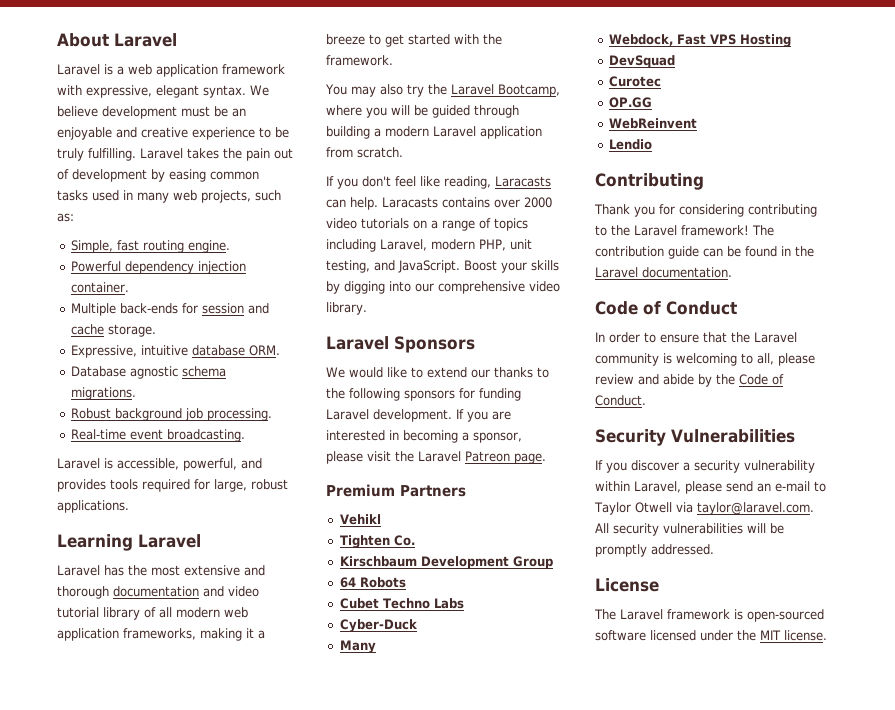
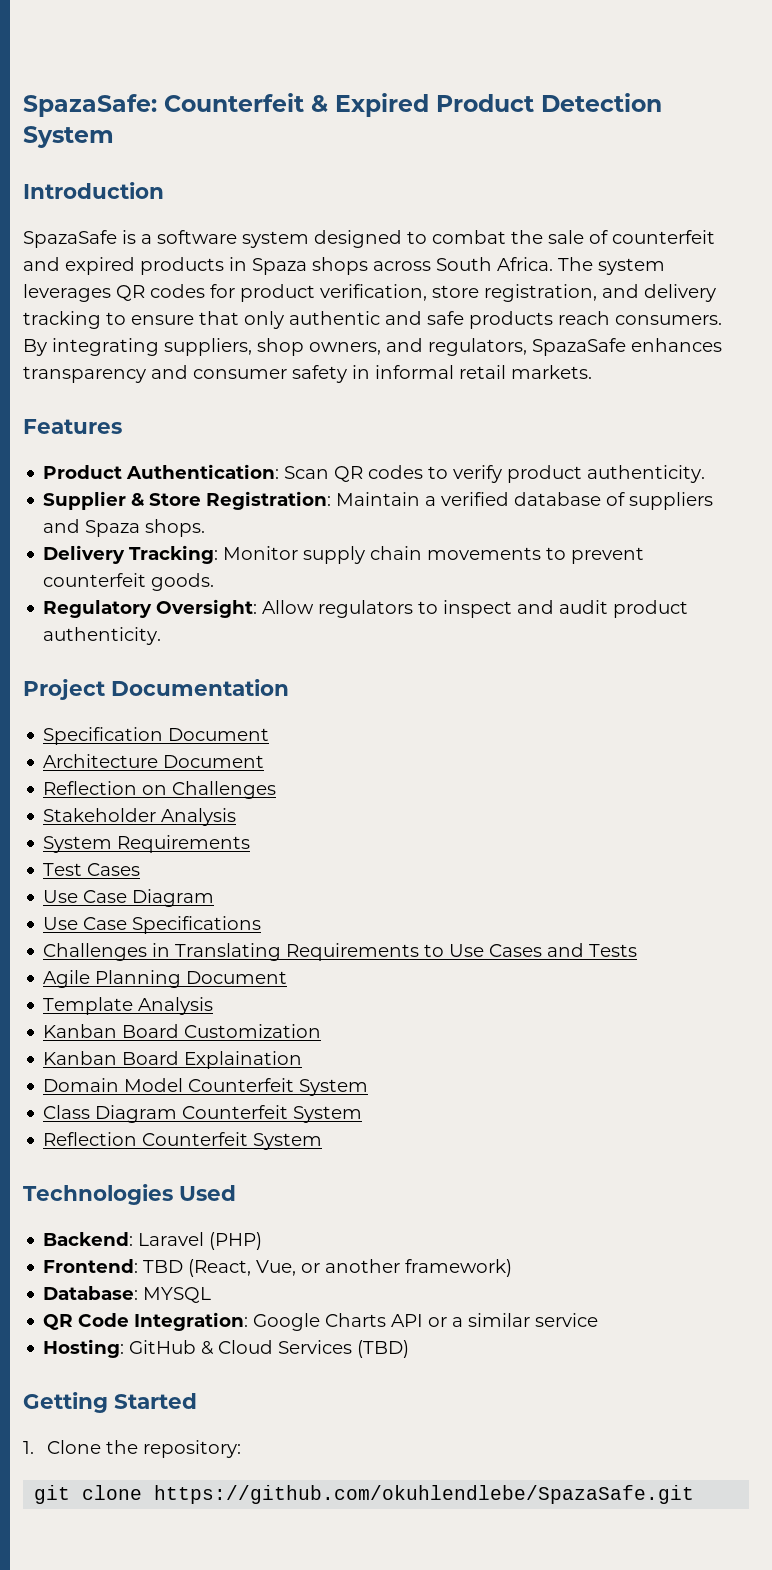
[57,33,177,47] [57,64,285,77] [57,85,269,98] [57,106,246,119] [57,127,289,140] [57,148,293,161] [57,169,259,182] [57,190,281,203] [57,213,74,222] [70,240,230,253] [70,261,246,274] [70,282,129,293] [70,303,269,316] [70,324,156,337] [70,345,280,358] [70,366,226,379] [70,387,136,400] [70,408,272,421] [70,429,245,442] [57,458,262,471] [57,479,288,492] [57,500,129,513] [57,534,201,551] [57,565,265,576] [57,586,259,599] [57,607,248,620] [57,628,265,641] [326,34,502,47] [326,55,393,66] [325,84,560,97] [326,105,519,118] [326,126,542,139] [326,147,403,158] [326,176,551,189] [326,197,552,210] [326,218,528,231] [326,239,532,252] [326,260,559,273] [326,281,560,294] [326,302,367,315] [326,336,475,353] [326,367,549,378] [326,388,521,401] [326,409,511,422] [326,430,522,443] [326,451,546,464] [326,484,466,497] [339,514,381,525] [339,535,415,548] [339,556,553,569] [339,577,406,588] [339,598,464,609] [339,619,417,632] [339,640,376,653] [608,34,791,47] [608,55,675,68] [608,76,661,87] [608,97,652,108] [608,118,697,129] [608,139,652,150] [595,173,704,190] [594,204,817,217] [595,225,774,236] [595,246,814,259] [595,267,732,278] [595,301,737,315] [595,332,797,343] [595,353,815,366] [595,374,784,387] [595,395,646,406] [595,429,795,446] [595,460,815,473] [595,481,826,494] [594,502,814,515] [595,523,784,536] [595,544,714,557] [595,578,659,592] [594,609,824,622] [595,630,827,641] About Laravel // Laravel is a web application framework with expressive, elegant syntax. We believe development must be an enjoyable and creative experience to be truly fulfilling. Laravel takes the pain out of development by easing common tasks used in many web projects, such as: // Simple, fast routing engine. // Powerful dependency injection container. // Multiple back-ends for session and cache storage. // Expressive, intuitive database ORM. // Database agnostic schema migrations. // Robust background job processing. // Real-time event broadcasting. // Laravel is accessible, powerful, and provides tools required for large, robust applications. // Learning Laravel // Laravel has the most extensive and thorough documentation and video tutorial library of all modern web application frameworks, making it a breeze to get started with the framework. // You may also try the Laravel Bootcamp, where you will be guided through building a modern Laravel application from scratch. // If you don't feel like reading, Laracasts can help. Laracasts contains over 2000 video tutorials on a range of topics including Laravel, modern PHP, unit testing, and JavaScript. Boost your skills by digging into our comprehensive video library. // Laravel Sponsors // We would like to extend our thanks to the following sponsors for funding Laravel development. If you are interested in becoming a sponsor, please visit the Laravel Patreon page. // Premium Partners // Vehikl // Tighten Co. // Kirschbaum Development Group // 64 Robots // Cubet Techno Labs // Cyber-Duck // Many // Webdock, Fast VPS Hosting // DevSquad // Curotec // OP.GG // WebReinvent // Lendio // Contributing // Thank you for considering contributing to the Laravel framework! The contribution guide can be found in the Laravel documentation. // Code of Conduct // In order to ensure that the Laravel community is welcoming to all, please review and abide by the Code of Conduct. // Security Vulnerabilities // If you discover a security vulnerability within Laravel, please send an e-mail to Taylor Otwell via taylor@laravel.com. All security vulnerabilities will be promptly addressed. // License // The Laravel framework is open-sourced software licensed under the MIT license. -> [23,93,662,117] [23,126,114,148] [23,182,164,199] [23,230,715,248] [23,257,665,275] [23,284,716,302] [23,311,722,329] [23,338,722,356] [23,365,592,383] [23,419,122,434] [43,464,706,483] [43,491,714,510] [43,519,206,537] [43,545,645,564] [43,573,215,591] [43,599,689,618] [43,627,162,645] [23,679,289,700] [43,727,270,745] [43,754,265,768] [43,781,277,799] [43,808,237,826] [43,835,251,853] [43,863,141,876] [43,889,215,907] [43,916,262,934] [43,943,638,961] [43,970,288,988] [43,997,214,1015] [43,1024,322,1038] [43,1051,303,1069] [43,1078,369,1096] [43,1105,363,1123] [43,1132,323,1150] [23,1184,236,1205] [43,1232,263,1250] [43,1259,513,1277] [43,1286,212,1303] [43,1312,599,1331] [43,1339,410,1358] [23,1392,197,1413] [23,1440,242,1458] [34,1485,695,1504] SpazaSafe: Counterfeit & Expired Product Detection System // Introduction // SpazaSafe is a software system designed to combat the sale of counterfeit and expired products in Spaza shops across South Africa. The system leverages QR codes for product verification, store registration, and delivery tracking to ensure that only authentic and safe products reach consumers. By integrating suppliers, shop owners, and regulators, SpazaSafe enhances transparency and consumer safety in informal retail markets. // Features // Product Authentication: Scan QR codes to verify product authenticity. // Supplier & Store Registration: Maintain a verified database of suppliers and Spaza shops. // Delivery Tracking: Monitor supply chain movements to prevent counterfeit goods. // Regulatory Oversight: Allow regulators to inspect and audit product authenticity. // Project Documentation // Specification Document // Architecture Document // Reflection on Challenges // Stakeholder Analysis // System Requirements // Test Cases // Use Case Diagram // Use Case Specifications // Challenges in Translating Requirements to Use Cases and Tests // Agile Planning Document // Template Analysis // Kanban Board Customization // Kanban Board Explaination // Domain Model Counterfeit System // Class Diagram Counterfeit System // Reflection Counterfeit System // Technologies Used // Backend: Laravel (PHP) // Frontend: TBD (React, Vue, or another framework) // Database: MYSQL // QR Code Integration: Google Charts API or a similar service // Hosting: GitHub & Cloud Services (TBD) // Getting Started // 1. Clone the repository: // git clone https://github.com/okuhlendlebe/SpazaSafe.git

